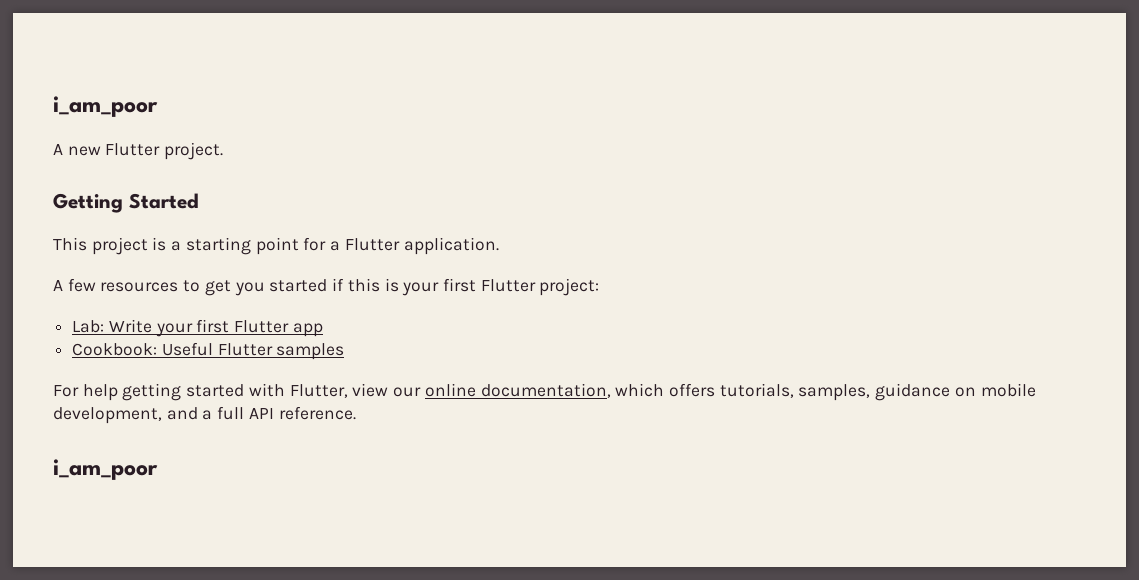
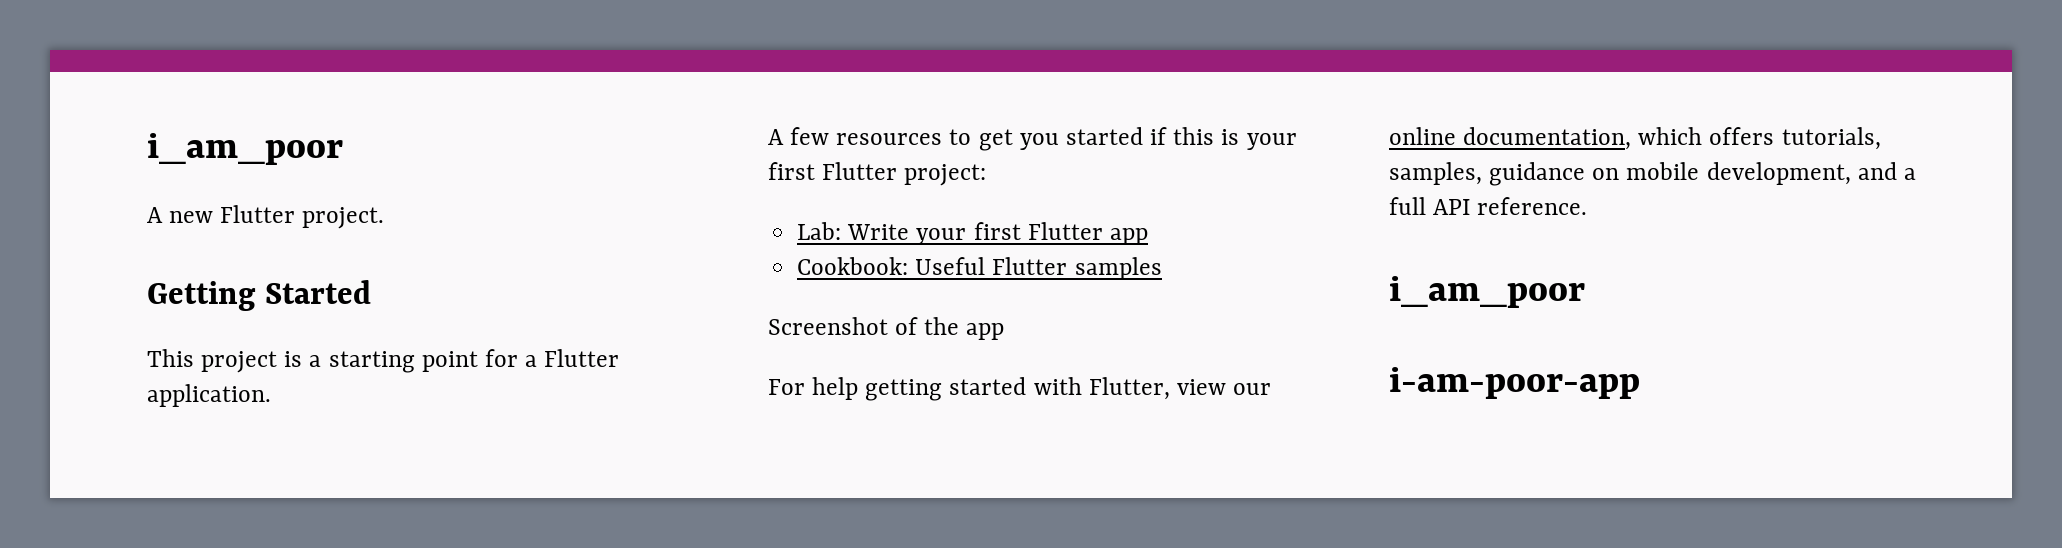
(345, 351) none -> [768,317,1005,340] // Screenshot of the app
(158, 469) none -> [1389,367,1640,399] // i-am-poor-app

